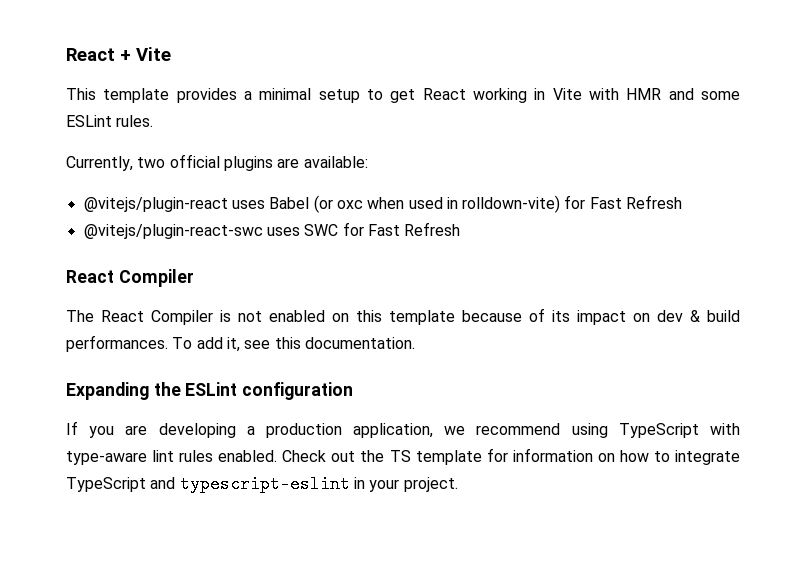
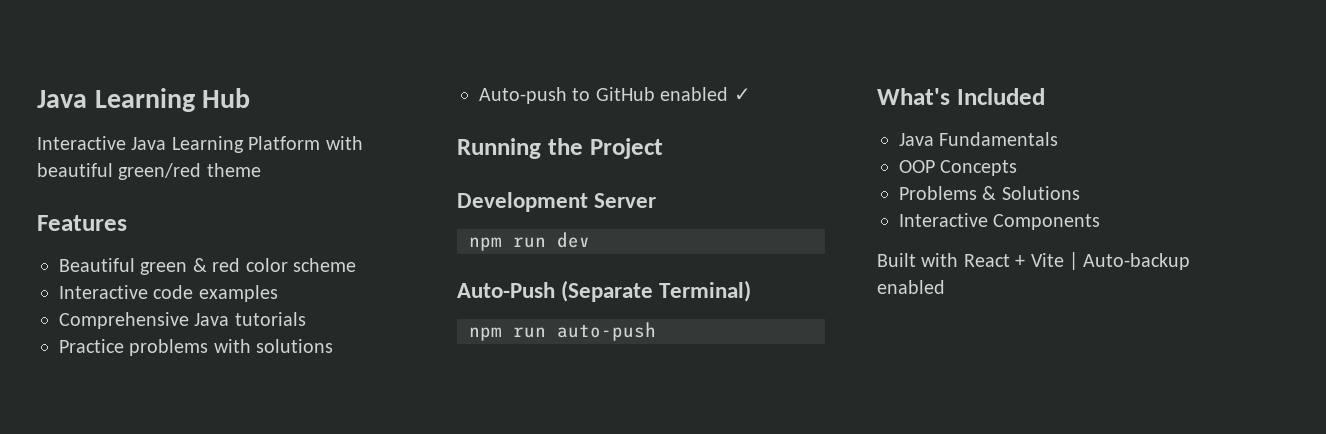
[66,47,171,61] [66,88,741,103] [66,115,154,127] [66,154,368,171] [83,195,683,213] [83,222,461,239] [66,269,194,287] [66,308,740,325] [66,335,415,352] [66,382,354,400] [66,421,740,438] [66,448,740,465] [66,475,458,493] React + Vite // This template provides a minimal setup to get React working in Vite with HMR and some ESLint rules. // Currently, two official plugins are available: // @vitejs/plugin-react uses Babel (or oxc when used in rolldown-vite) for Fast Refresh // @vitejs/plugin-react-swc uses SWC for Fast Refresh // React Compiler // The React Compiler is not enabled on this template because of its impact on dev & build performances. To add it, see this documentation. // Expanding the ESLint configuration // If you are developing a production application, we recommend using TypeScript with type-aware lint rules enabled. Check out the TS template for information on how to integrate TypeScript and typescript-eslint in your project. -> [37,88,251,112] [37,136,363,153] [37,163,261,180] [37,215,127,231] [59,258,356,275] [59,285,278,302] [59,312,306,329] [59,339,334,356] [479,87,751,104] [457,138,663,159] [457,192,657,212] [469,232,590,251] [457,280,752,302] [469,322,656,341] [877,88,1045,105] [899,132,1059,146] [899,160,1018,176] [899,186,1080,200] [899,213,1101,230] [877,252,1191,270] [877,280,945,294] Java Learning Hub // Interactive Java Learning Platform with beautiful green/red theme // Features // Beautiful green & red color scheme // Interactive code examples // Comprehensive Java tutorials // Practice problems with solutions // Auto-push to GitHub enabled ✓ // Running the Project // Development Server // npm run dev // Auto-Push (Separate Terminal) // npm run auto-push // What's Included // Java Fundamentals // OOP Concepts // Problems & Solutions // Interactive Components // Built with React + Vite | Auto-backup enabled

